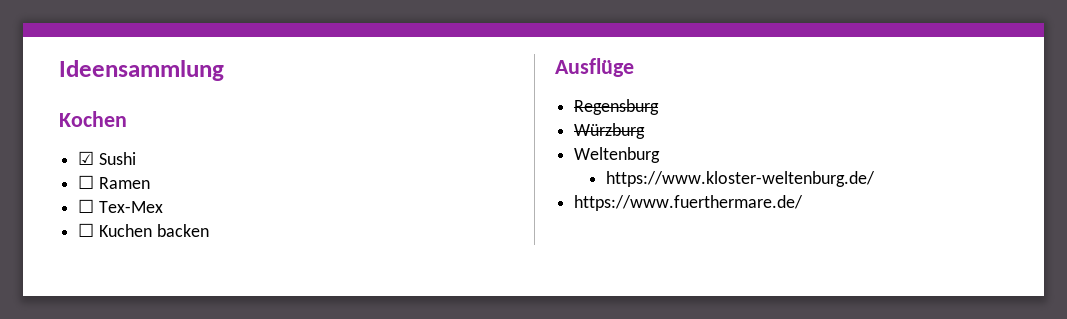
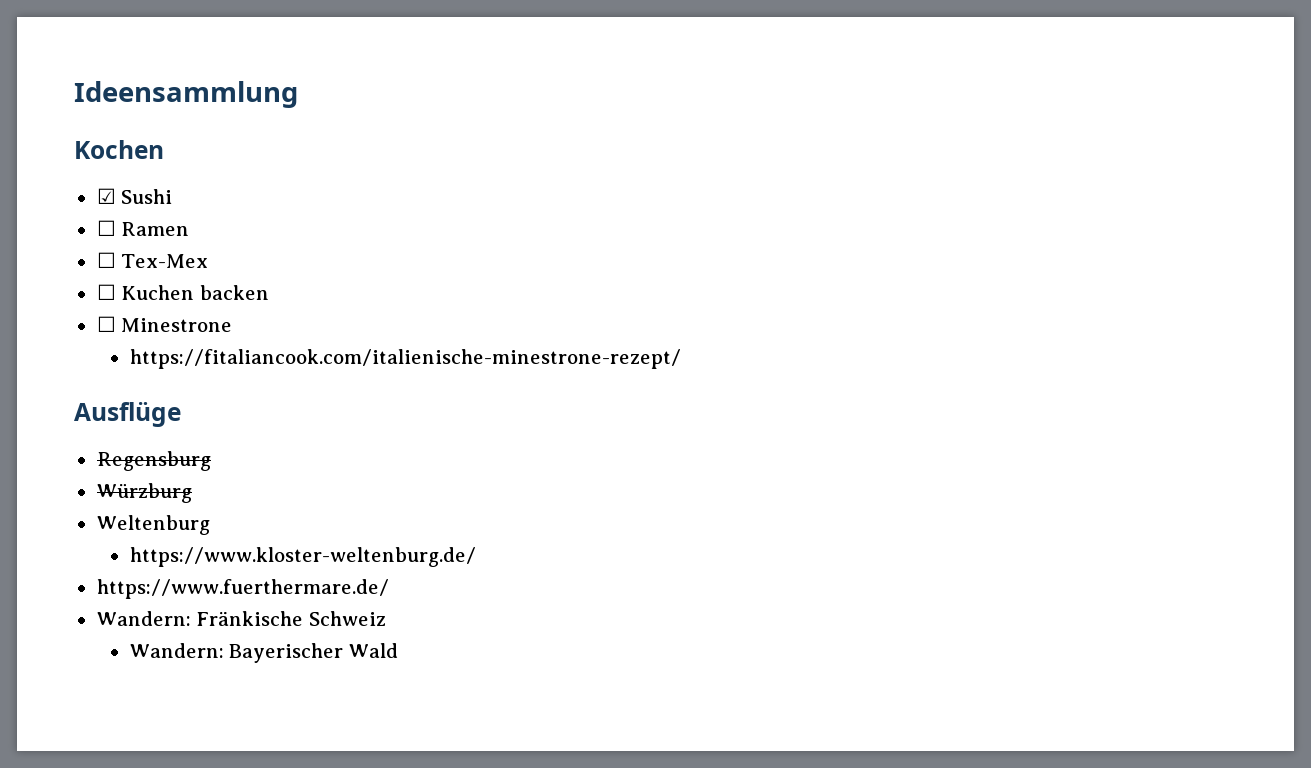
(209, 230) none -> [96,316,233,332] [129,349,681,369] // ☐ Minestrone // https://fitaliancook.com/italienische-minestrone-rezept/
(804, 203) none -> [96,611,386,626] [129,643,398,663] // Wandern: Fränkische Schweiz // Wandern: Bayerischer Wald

